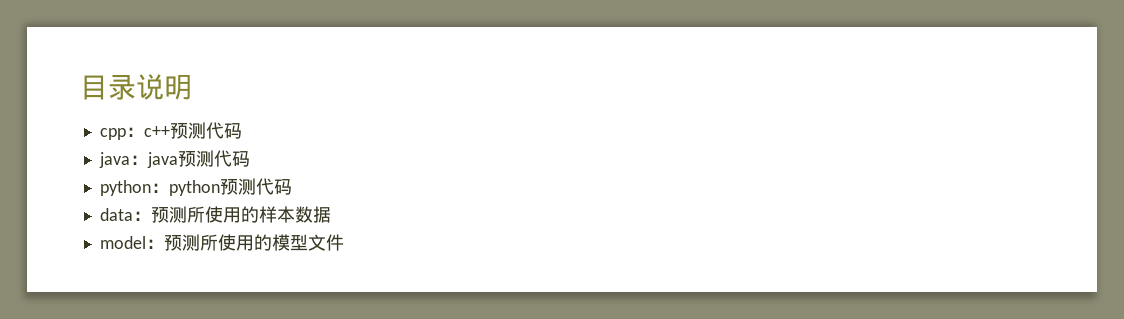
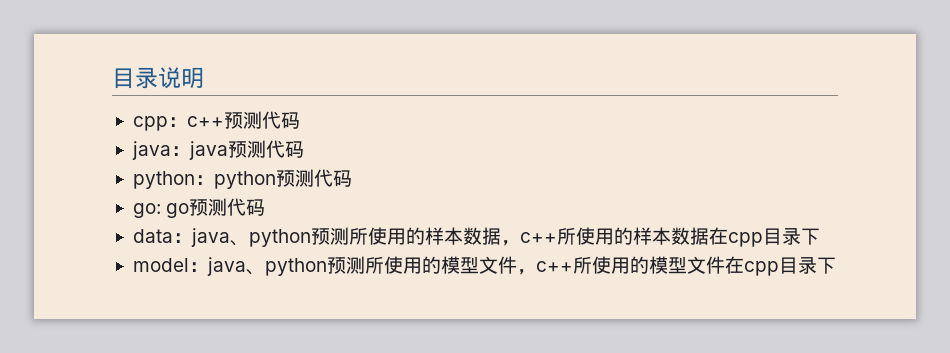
(292, 187) none -> [132,198,266,218] // go: go预测代码
(151, 216) none -> [190,228,311,247] java、python
(331, 214) none -> [500,227,820,247] ，c++所使用的样本数据在cpp目录下
(164, 244) none -> [206,257,327,276] java、python
(344, 242) none -> [516,256,836,276] ，c++所使用的模型文件在cpp目录下

